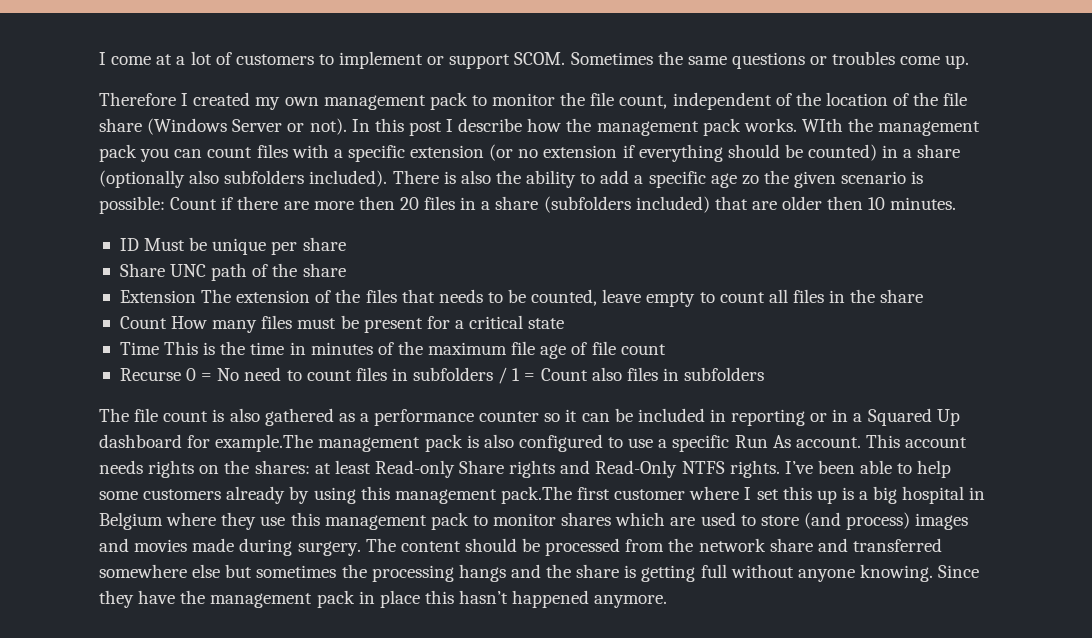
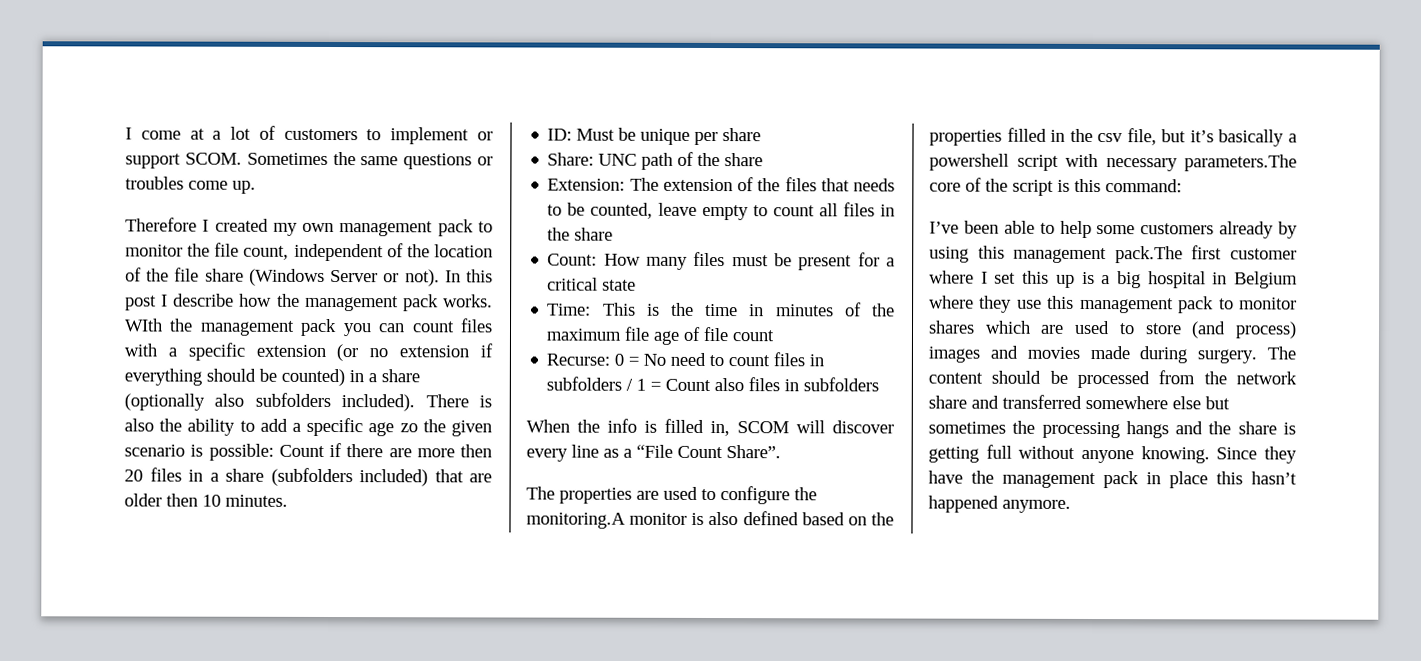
[119,238,139,251] ID -> [547,128,573,141] ID:
[119,263,165,277] Share -> [547,152,595,166] Share:
[119,290,196,303] Extension -> [547,178,626,191] Extension:
[119,316,167,329] Count -> [547,253,598,266] Count:
[119,342,159,355] Time -> [547,303,592,316] Time:
[119,368,181,381] Recurse -> [546,353,611,366] Recurse:
[99,408,960,426] [99,434,968,452] [99,460,780,478] The file count is also gathered as a performance counter so it can be included in reporting or in a Squared Up dashboard for example.The management pack is also configured to use a specific Run As account. This account needs rights on the shares: at least Read-only Share rights and Read-Only NTFS rights. -> [526,418,894,437] [526,444,781,462] [526,486,817,505] [526,511,894,529] [929,127,1297,147] [929,153,1297,172] [929,177,1182,196] When the info is filled in, SCOM will discover every line as a “File Count Share”. // The properties are used to configure the monitoring.A monitor is also defined based on the properties filled in the csv file, but it’s basically a powershell script with necessary parameters.The core of the script is this command: //

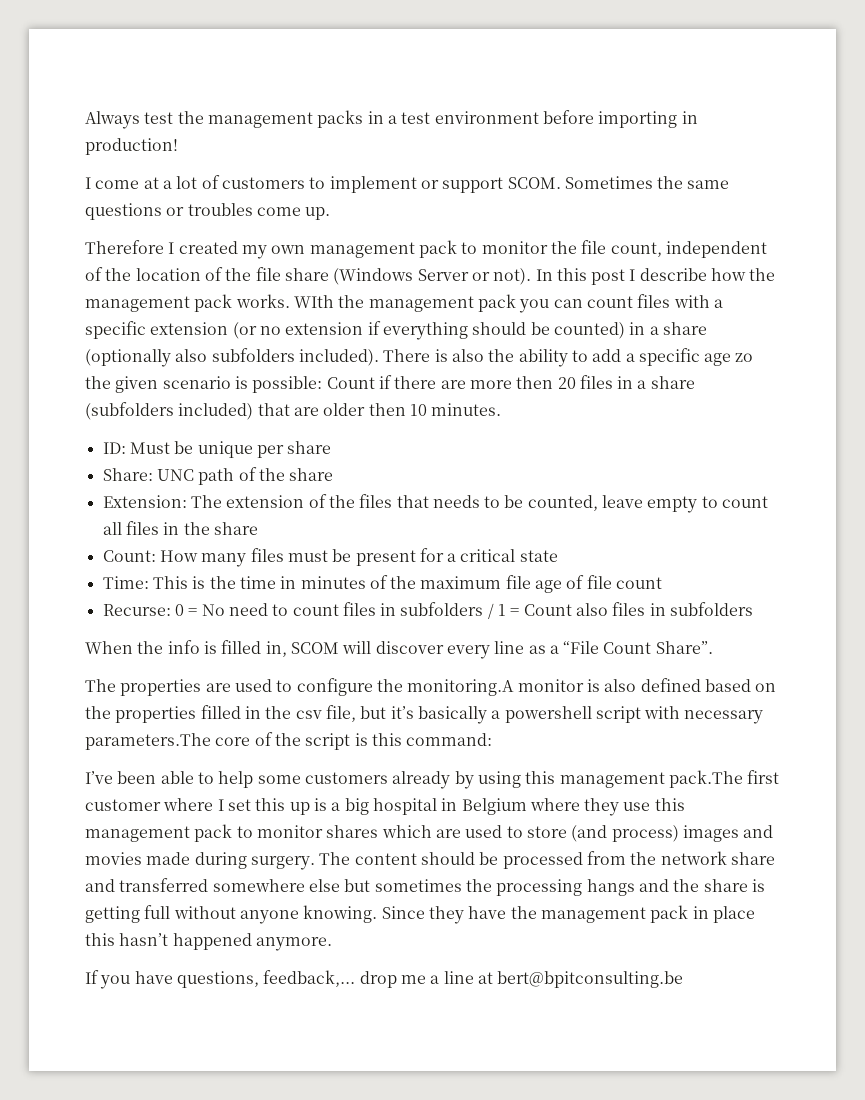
(125, 133) none -> [85,110,698,129] [85,138,178,155] Always test the management packs in a test environment before importing in production! //
(1071, 506) none -> [85,970,684,989] // If you have questions, feedback,... drop me a line at bert@bpitconsulting.be

